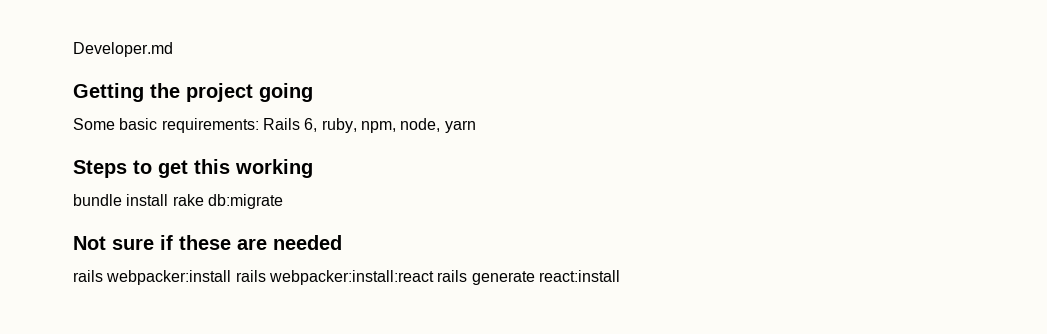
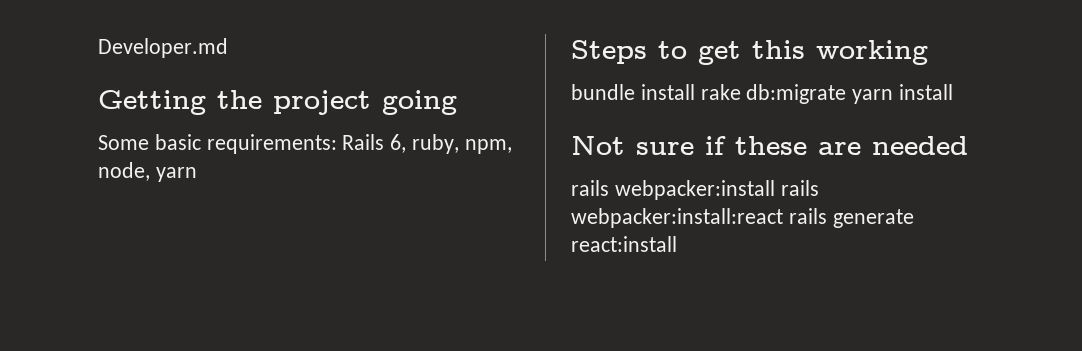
(283, 201) none -> [852,84,954,104] yarn install

